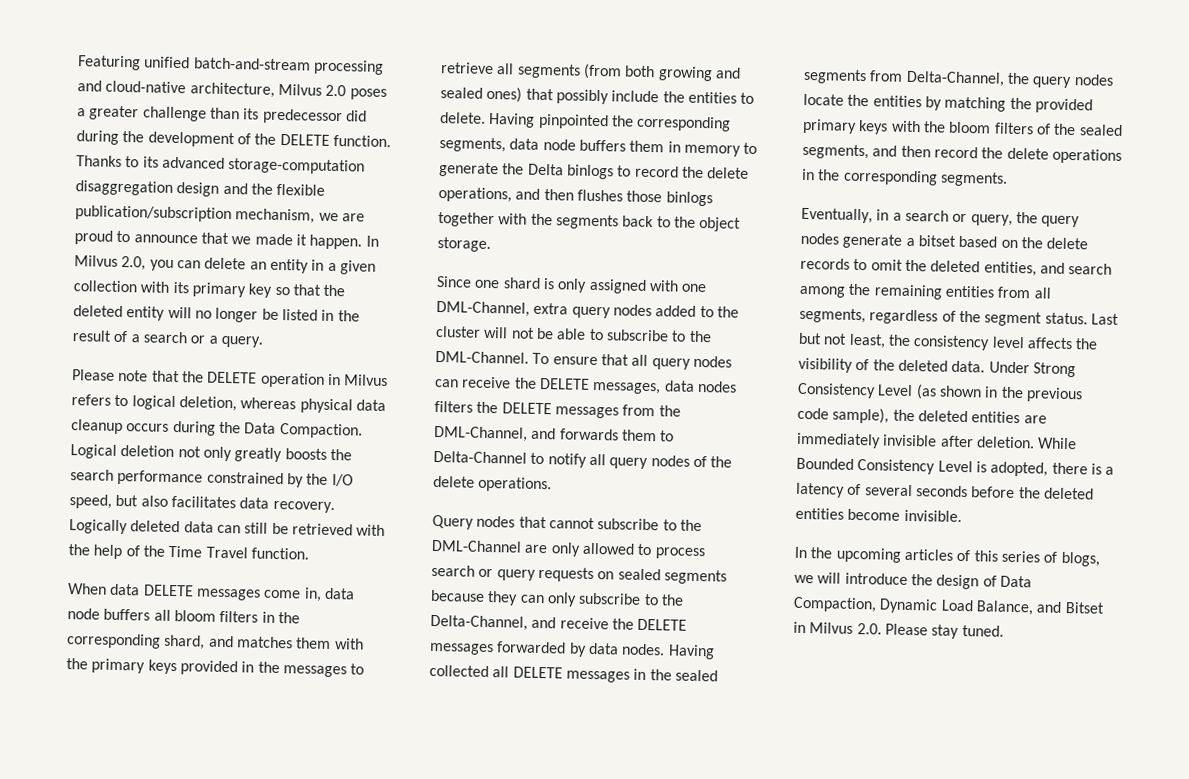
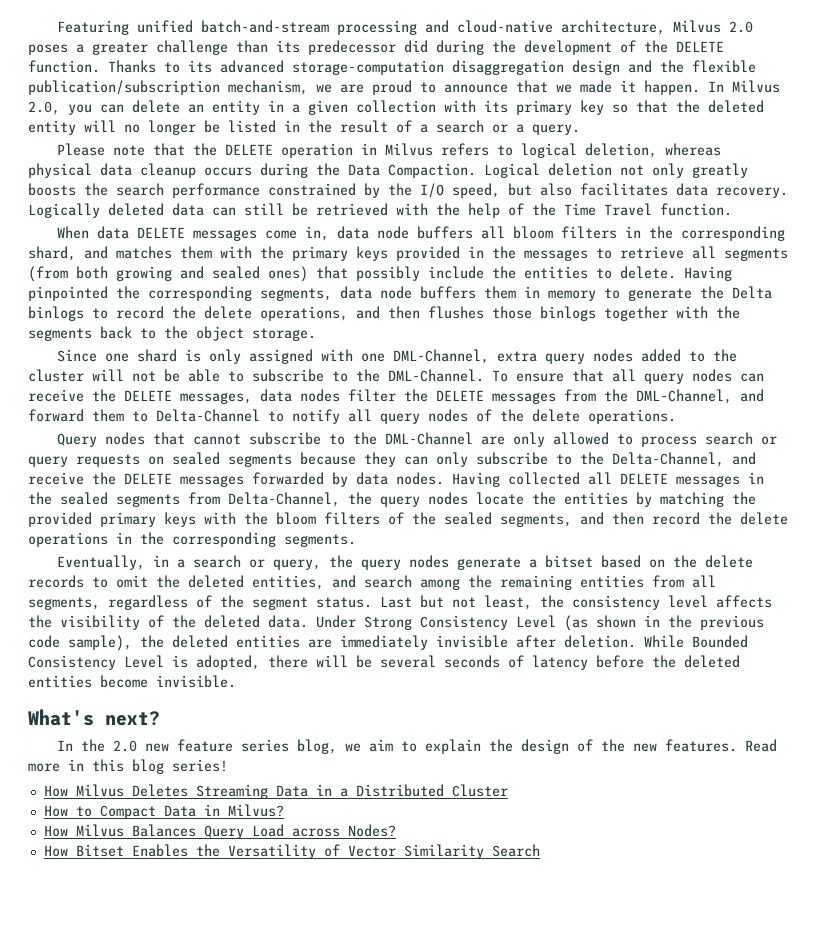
[434,400,473,413] filters -> [348,389,396,402] filter
[559,428,619,441] forwards -> [28,409,84,422] forward
[1090,463,1115,475] [795,482,968,498] is a latency of several seconds -> [316,655,588,670] will be several seconds of latency
(962, 516) none -> [28,709,160,726] // What's next?
[835,547,1100,567] [794,572,1032,590] [793,596,1105,616] [793,621,1004,639] upcoming articles of this series of blogs, we will introduce the design of Data Compaction, Dynamic Load Balance, and Bitset in Milvus 2.0. Please stay tuned. -> [113,739,778,754] [28,759,228,774] [43,784,508,799] [43,804,284,819] [43,824,396,839] [43,844,540,859] 2.0 new feature series blog, we aim to explain the design of the new features. Read more in this blog series! // How Milvus Deletes Streaming Data in a Distributed Cluster // How to Compact Data in Milvus? // How Milvus Balances Query Load across Nodes? // How Bitset Enables the Versatility of Vector Similarity Search

